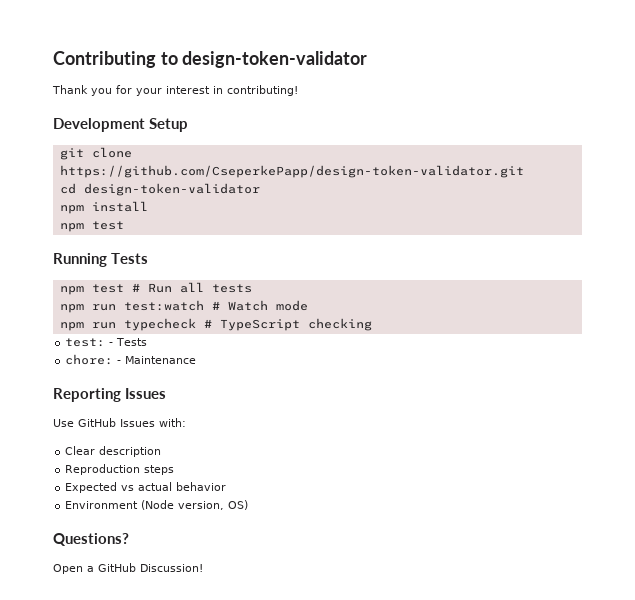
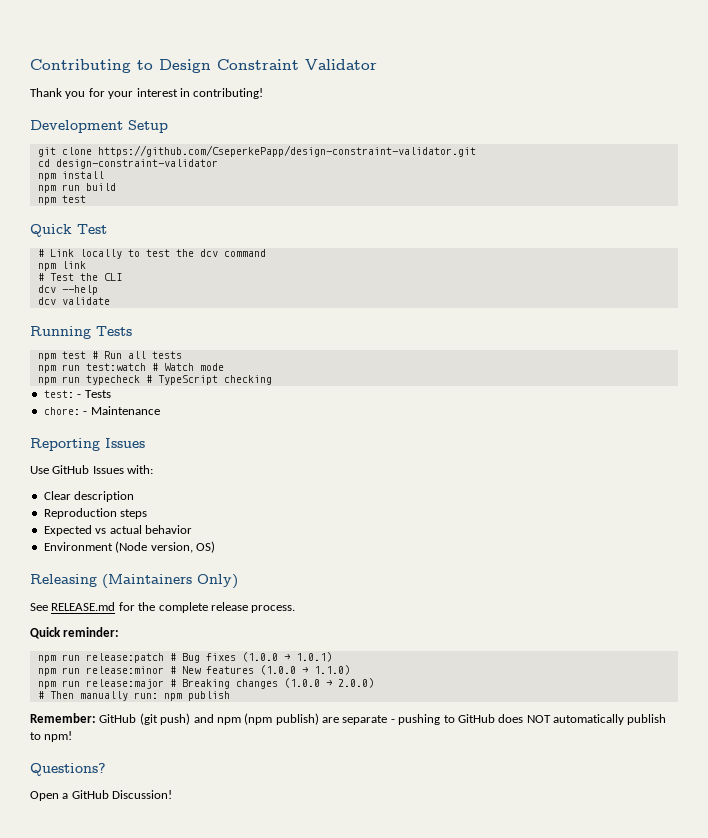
[182,51,368,68] design-token-validator -> [159,59,377,73] Design Constraint Validator
[59,165,524,178] https://github.com/CseperkePapp/design-token-validator.git -> [97,145,476,157] https://github.com/CseperkePapp/design-constraint-validator.git
[83,183,260,196] design-token-validator -> [55,159,218,169] design-constraint-validator
[59,221,124,232] // npm test -> [37,183,116,193] [37,195,86,205] [30,224,107,237] [37,249,266,259] [37,261,86,271] [37,273,122,281] [37,285,98,295] [37,297,110,305] // npm run build // npm test // Quick Test // # Link locally to test the dcv command // npm link // # Test the CLI // dcv --help // dcv validate
(249, 505) none -> [30,574,238,589] [30,602,296,613] [30,627,120,639] [37,652,332,663] [37,665,350,676] [37,678,374,689] [37,691,230,701] [30,713,667,725] [30,731,73,742] // Releasing (Maintainers Only) // See RELEASE.md for the complete release process. // Quick reminder: // npm run release:patch # Bug fixes (1.0.0 → 1.0.1) // npm run release:minor # New features (1.0.0 → 1.1.0) // npm run release:major # Breaking changes (1.0.0 → 2.0.0) // # Then manually run: npm publish // Remember: GitHub (git push) and npm (npm publish) are separate - pushing to GitHub does NOT automatically publish to npm!

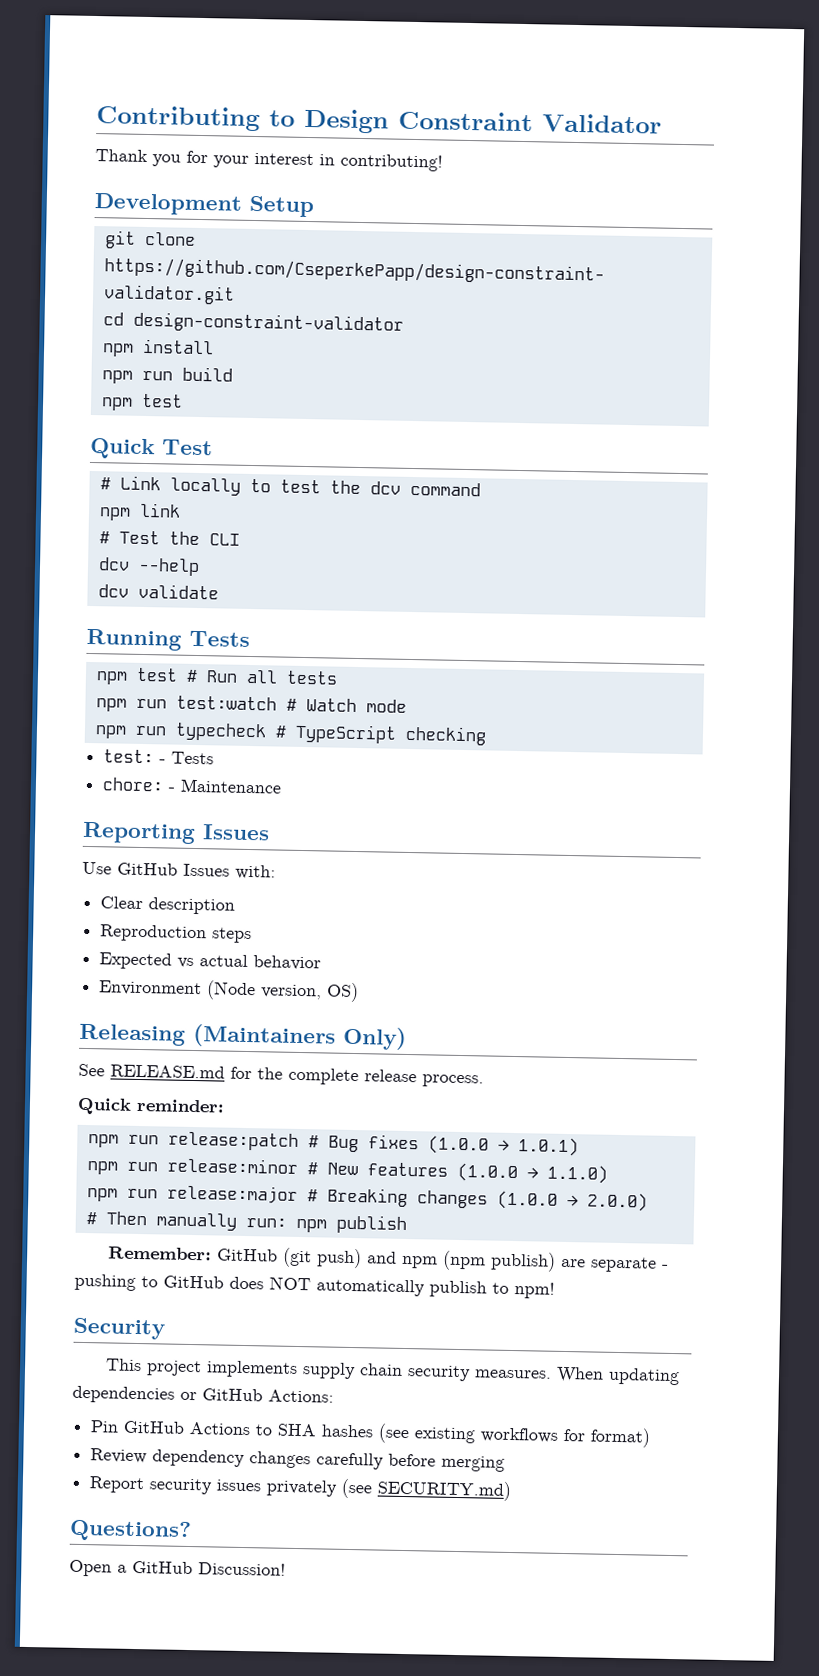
(73, 736) none -> [73,1317,165,1340] [106,1358,681,1386] [72,1385,334,1404] [90,1420,652,1448] [90,1448,506,1472] [89,1476,512,1502] // Security // This project implements supply chain security measures. When updating dependencies or GitHub Actions: // Pin GitHub Actions to SHA hashes (see existing workflows for format) // Review dependency changes carefully before merging // Report security issues privately (see SECURITY.md)

